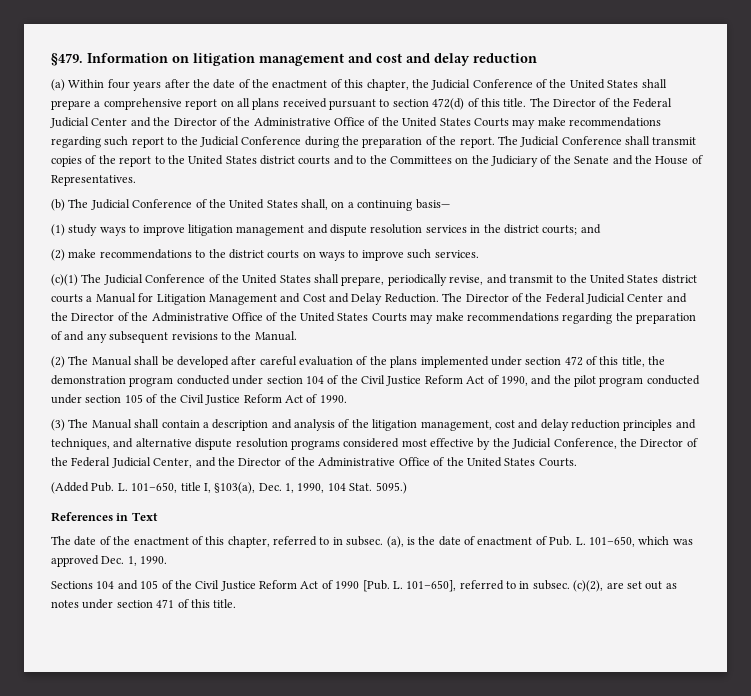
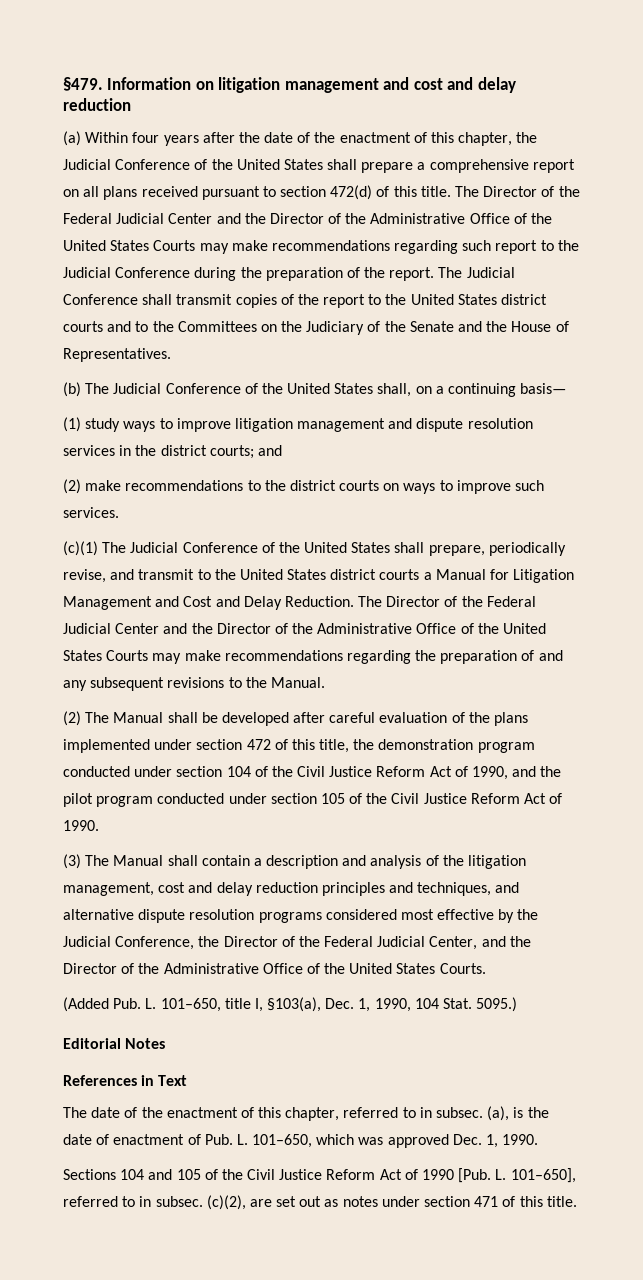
(407, 488) none -> [63,1038,166,1049] // Editorial Notes

